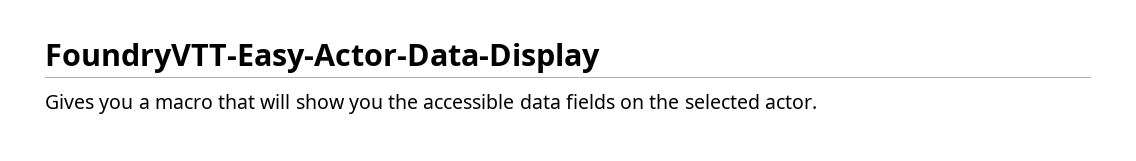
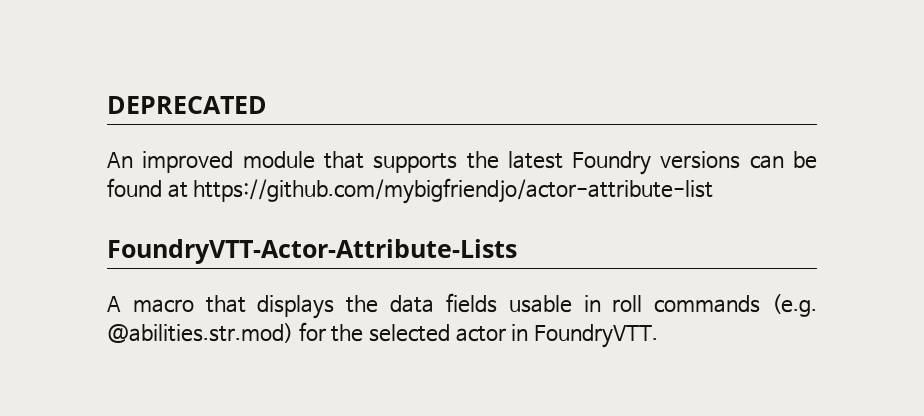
[45,43,600,73] [45,94,817,114] FoundryVTT-Easy-Actor-Data-Display // Gives you a macro that will show you the accessible data fields on the selected actor. -> [107,96,267,114] [107,151,817,175] [107,178,714,204] [107,239,517,264] [107,293,817,319] [107,322,659,348] DEPRECATED // An improved module that supports the latest Foundry versions can be found at https://github.com/mybigfriendjo/actor-attribute-list // FoundryVTT-Actor-Attribute-Lists // A macro that displays the data fields usable in roll commands (e.g. @abilities.str.mod) for the selected actor in FoundryVTT.

